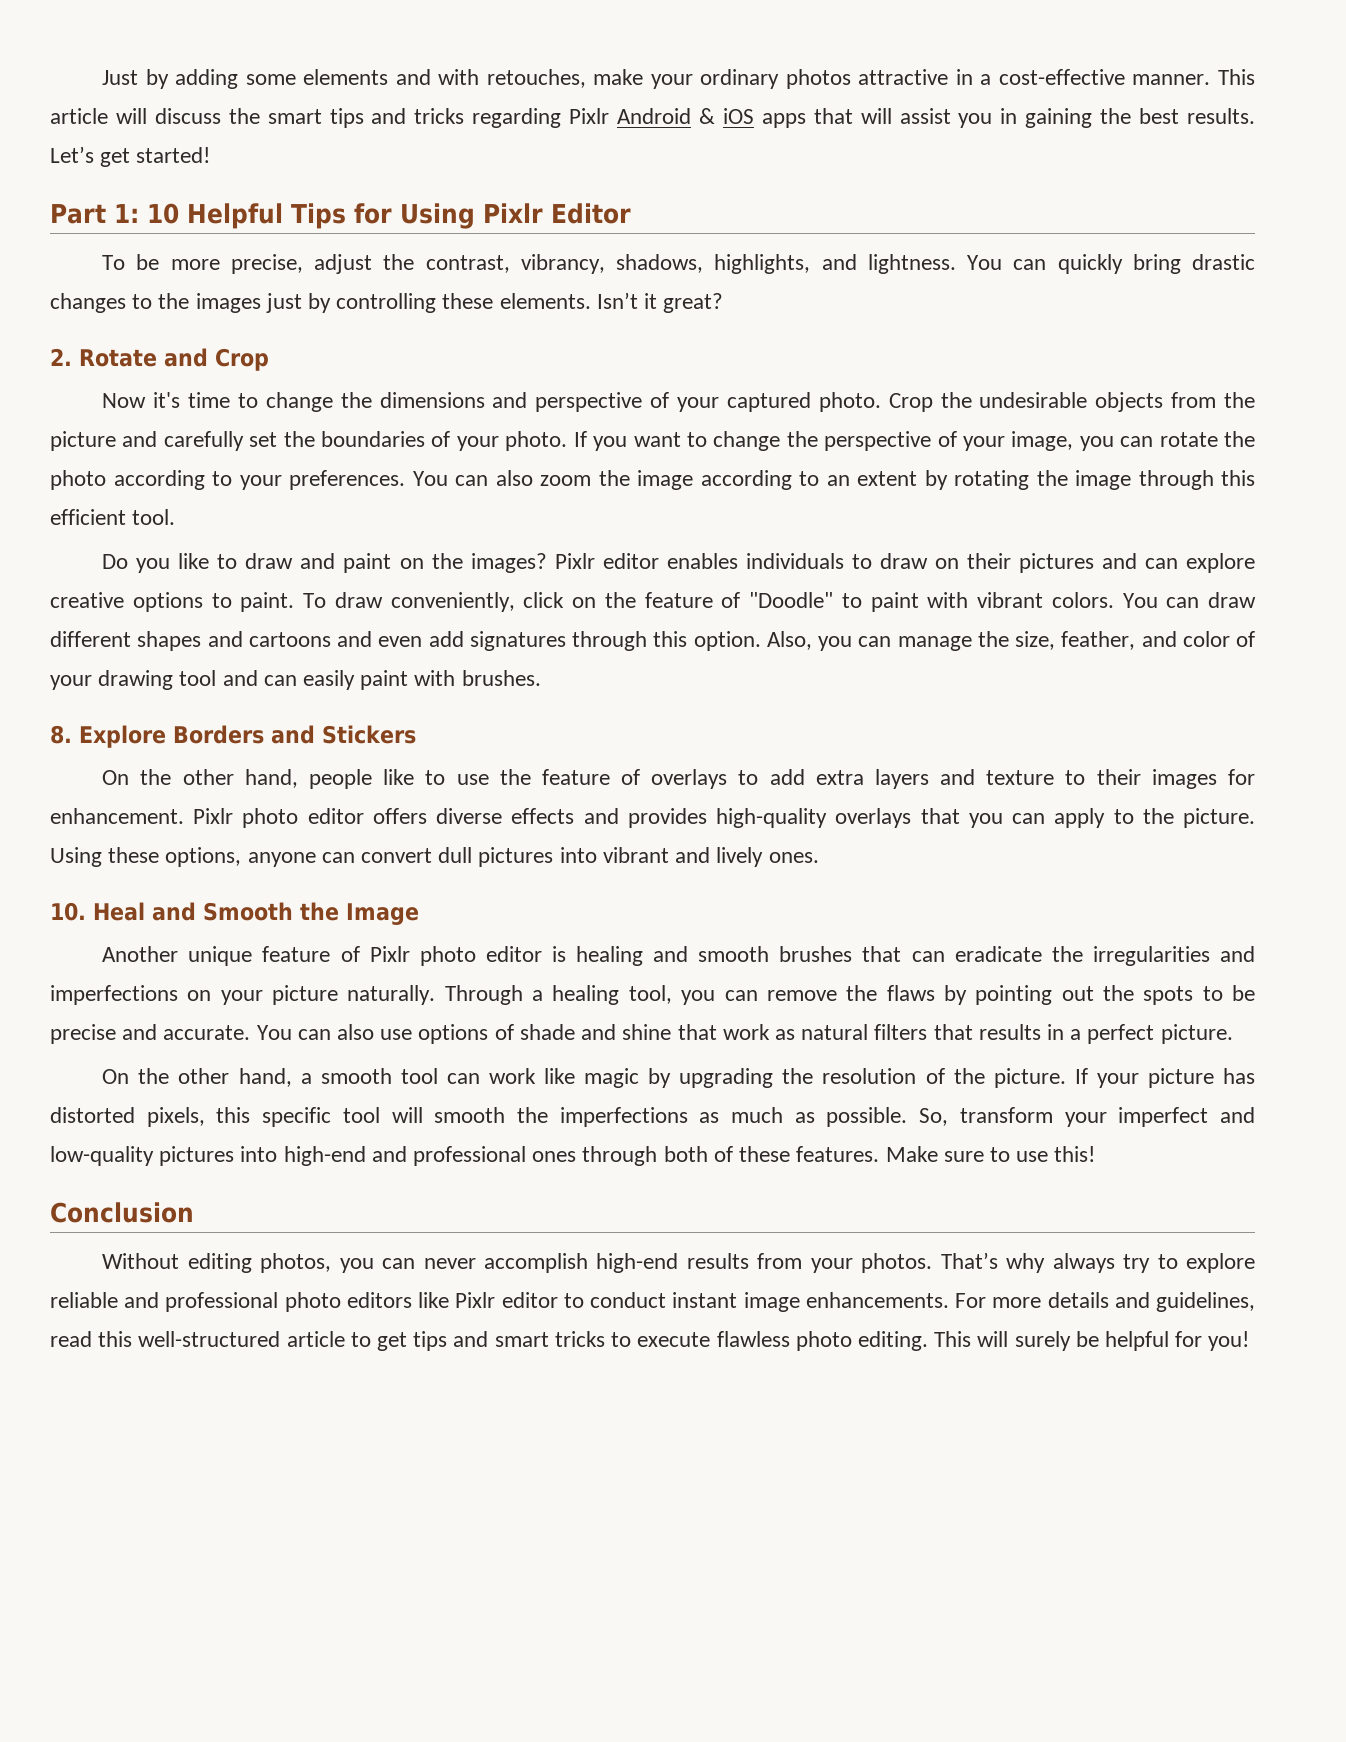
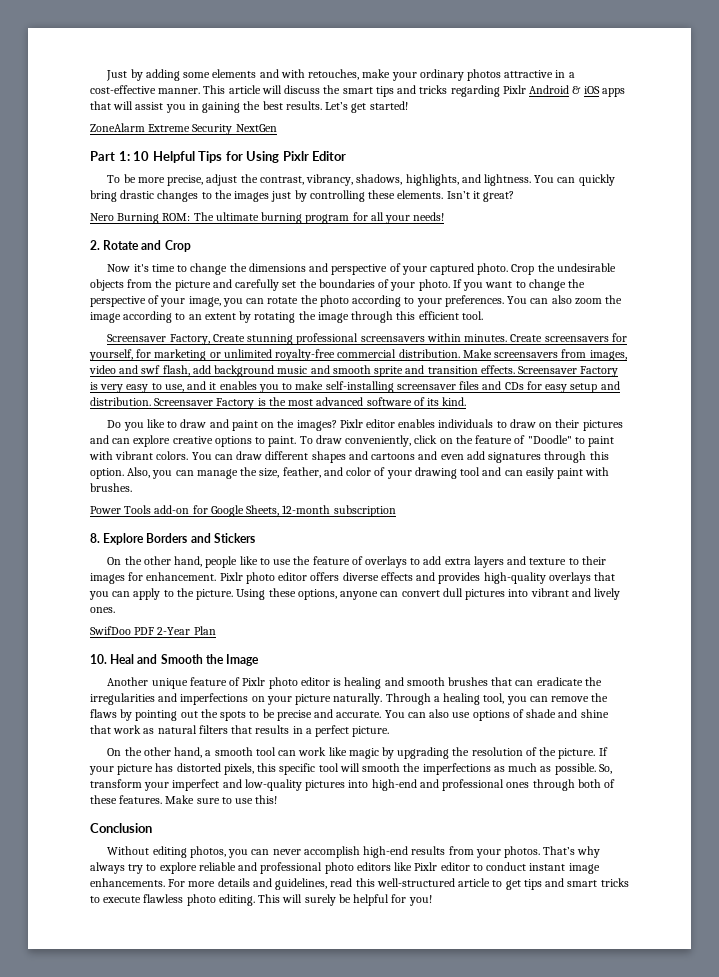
(211, 155) none -> [90,123,277,135] // ZoneAlarm Extreme Security NextGen
(724, 303) none -> [90,212,445,224] // Nero Burning ROM: The ultimate burning program for all your needs!
(176, 517) none -> [107,333,627,345] [89,349,627,361] [89,365,619,377] [90,381,620,393] [90,397,467,409] // Screensaver Factory, Create stunning professional screensavers within minutes. Create screensavers for yourself, for marketing or unlimited royalty-free commercial distribution. Make screensavers from images, video and swf flash, add background music and smooth sprite and transition effects. Screensaver Factory is very easy to use, and it enables you to make self-installing screensaver files and CDs for easy setup and distribution. Screensaver Factory is the most advanced software of its kind.
(541, 678) none -> [90,505,396,517] // Power Tools add-on for Google Sheets, 12-month subscription
(819, 857) none -> [90,626,216,635] // SwifDoo PDF 2-Year Plan

